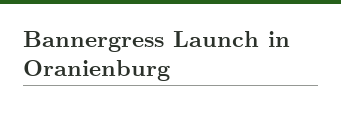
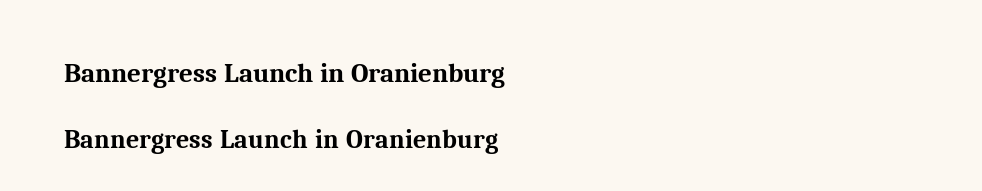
[23,31,290,52] [23,60,170,81] Bannergress Launch in Oranienburg -> [64,63,506,88] [64,129,498,154] Bannergress Launch in Oranienburg // Bannergress Launch in Oranienburg

